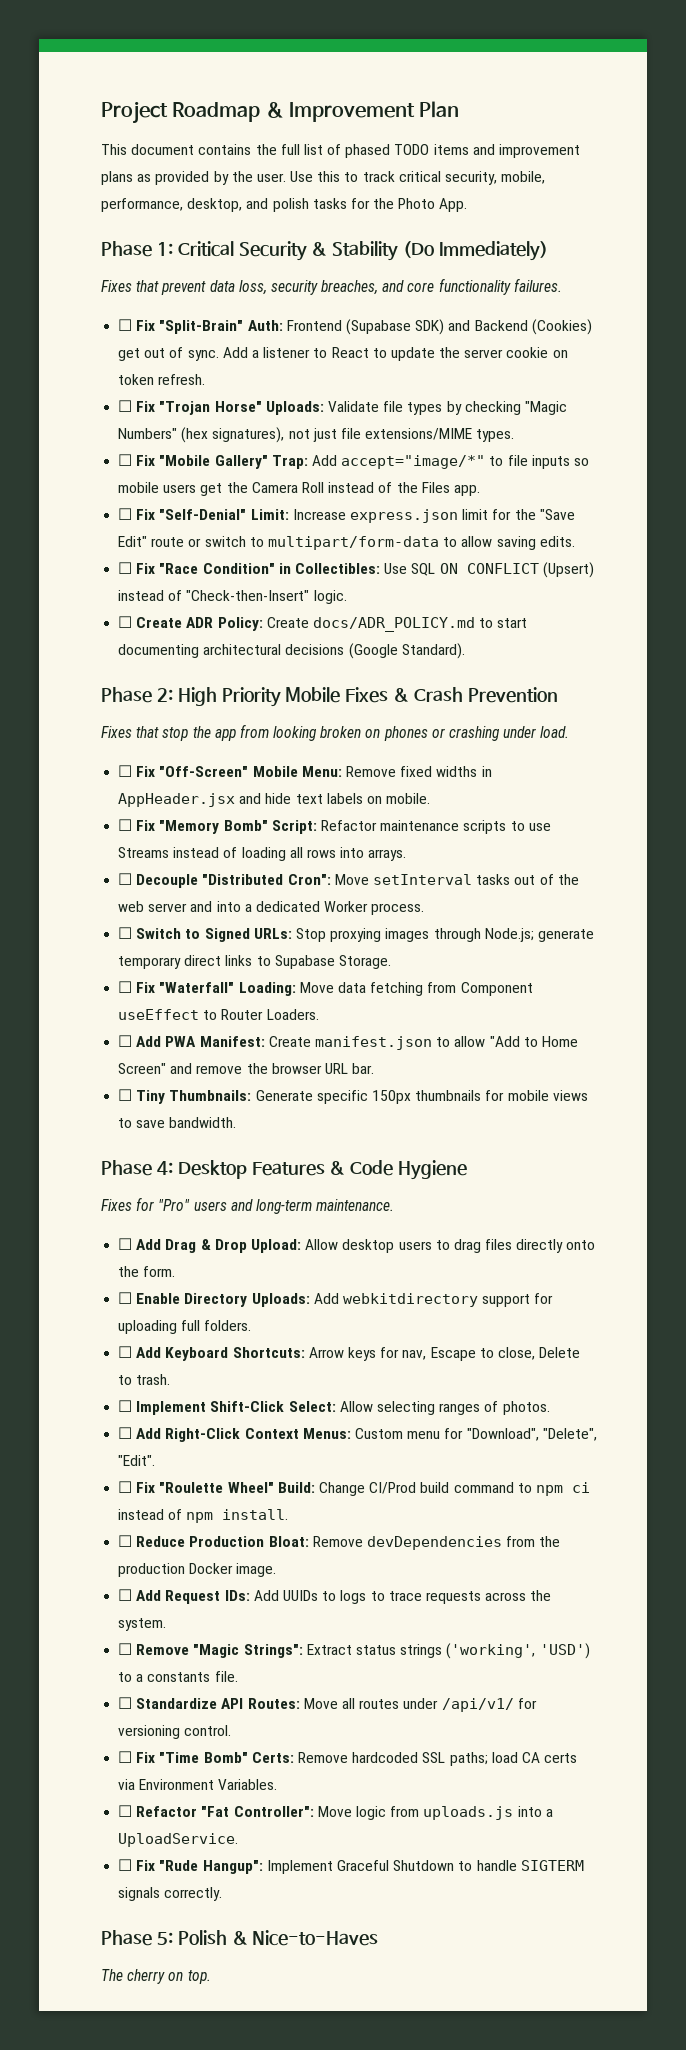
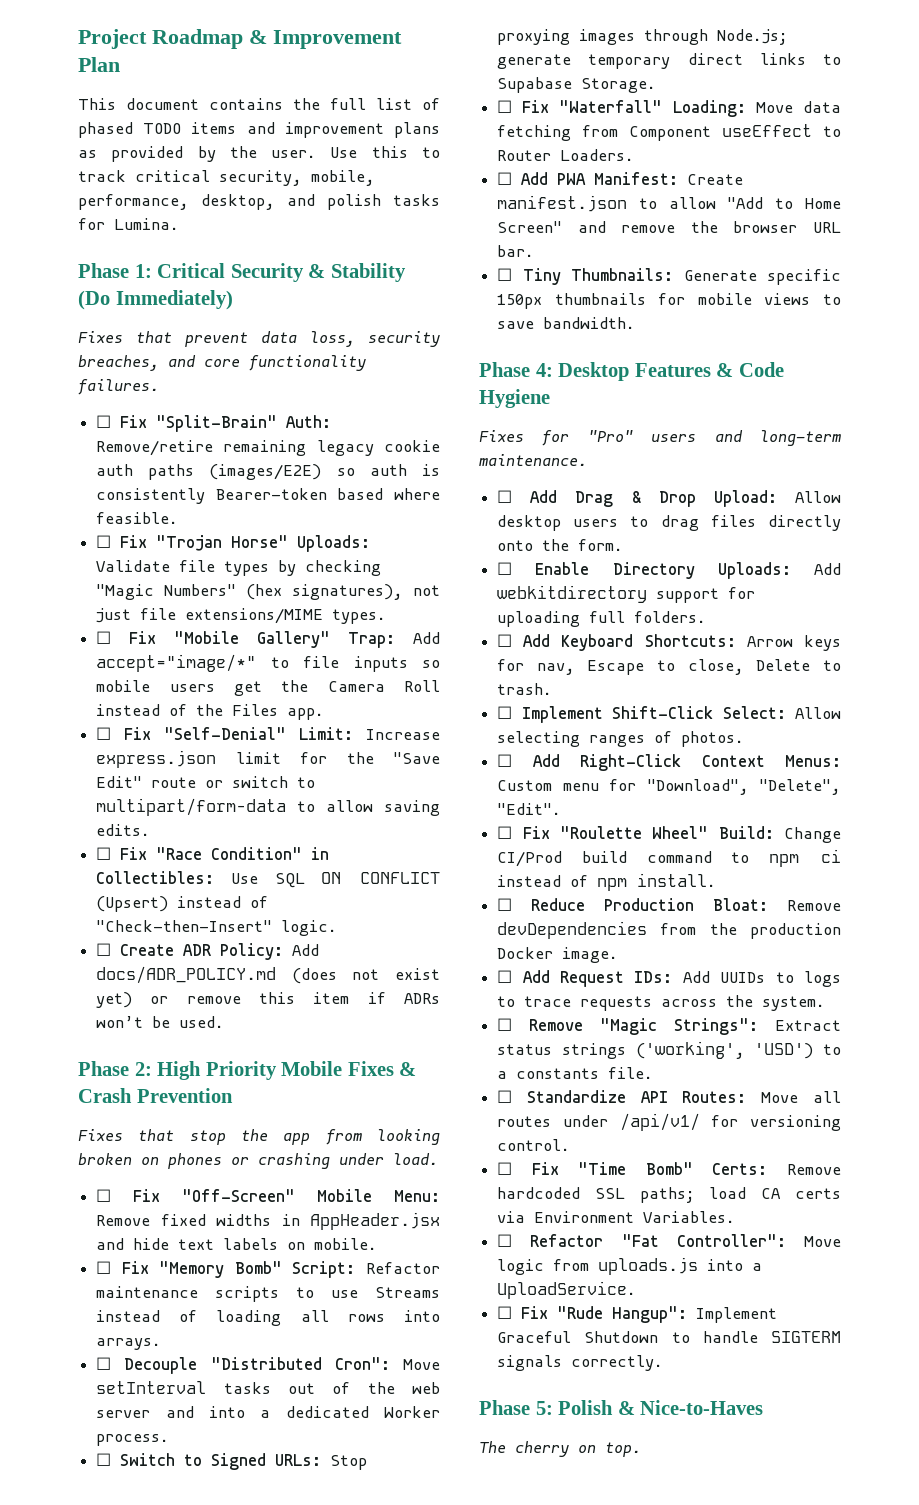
[373,198,468,212] the Photo App. -> [114,218,179,230] Lumina.
[286,319,592,335] [118,347,568,361] [118,374,206,385] Frontend (Supabase SDK) and Backend (Cookies) get out of sync. Add a listener to React to update the server cookie on token refresh. -> [96,440,441,456] [96,464,441,480] [96,488,440,504] [96,512,179,524] Remove/retire remaining legacy cookie auth paths (images/E2E) so auth is consistently Bearer-token based where feasible.
[266,617,528,632] [118,643,465,659] Create docs/ADR_POLICY.md to start documenting architectural decisions (Google Standard). -> [292,944,320,956] [96,966,440,984] [96,992,440,1008] [96,1016,225,1028] Add docs/ADR_POLICY.md (does not exist yet) or remove this item if ADRs won’t be used.

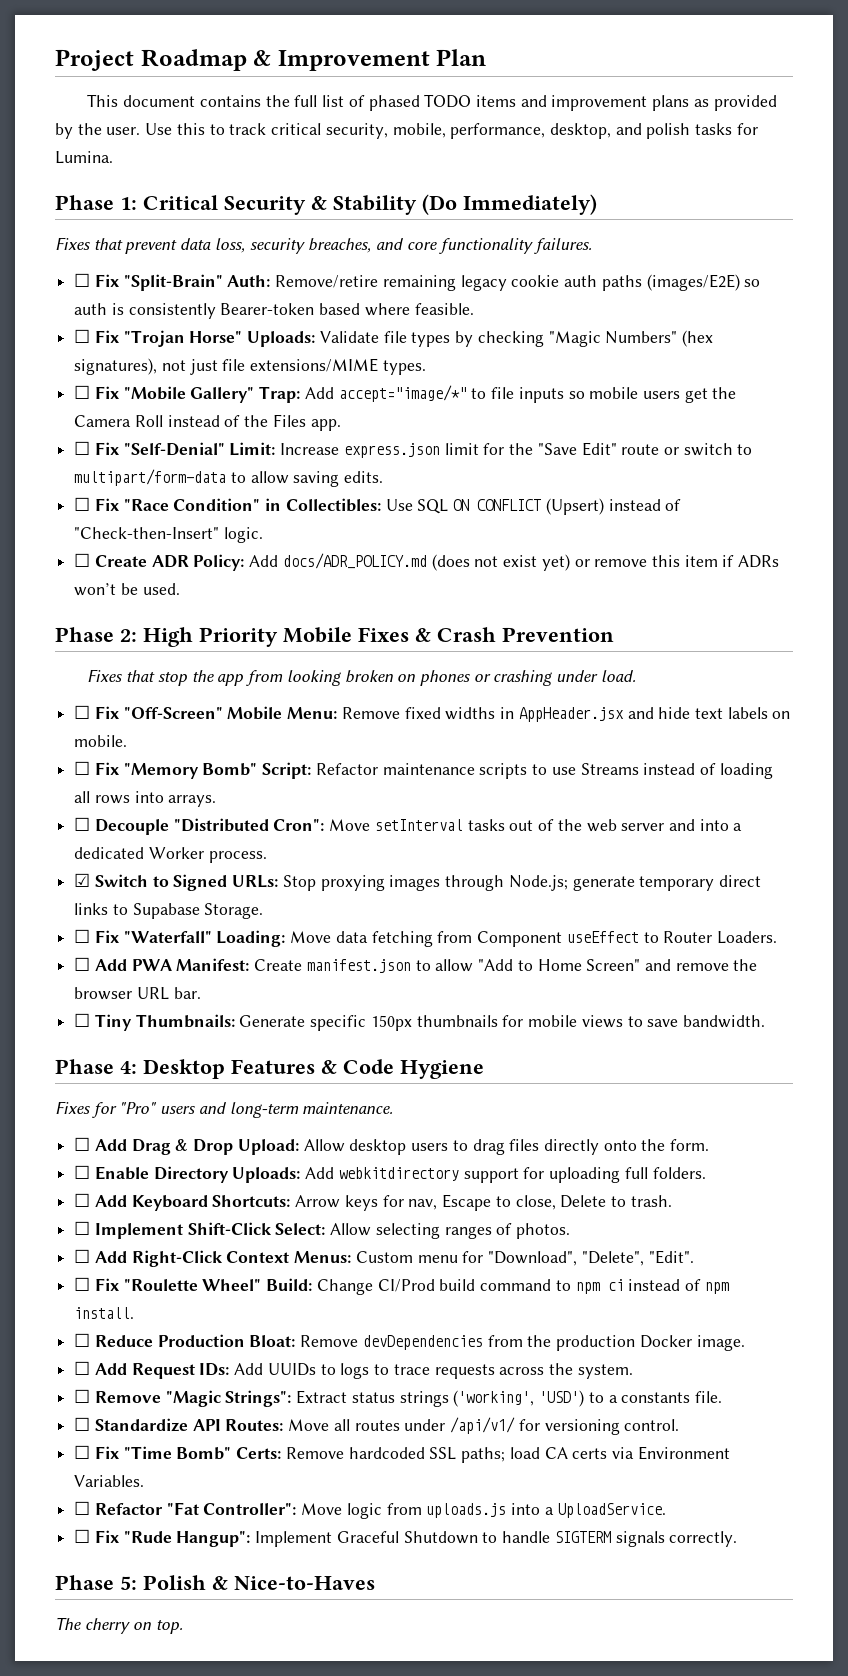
[96,1453,112,1466] ☐ -> [74,873,91,887] ☑

